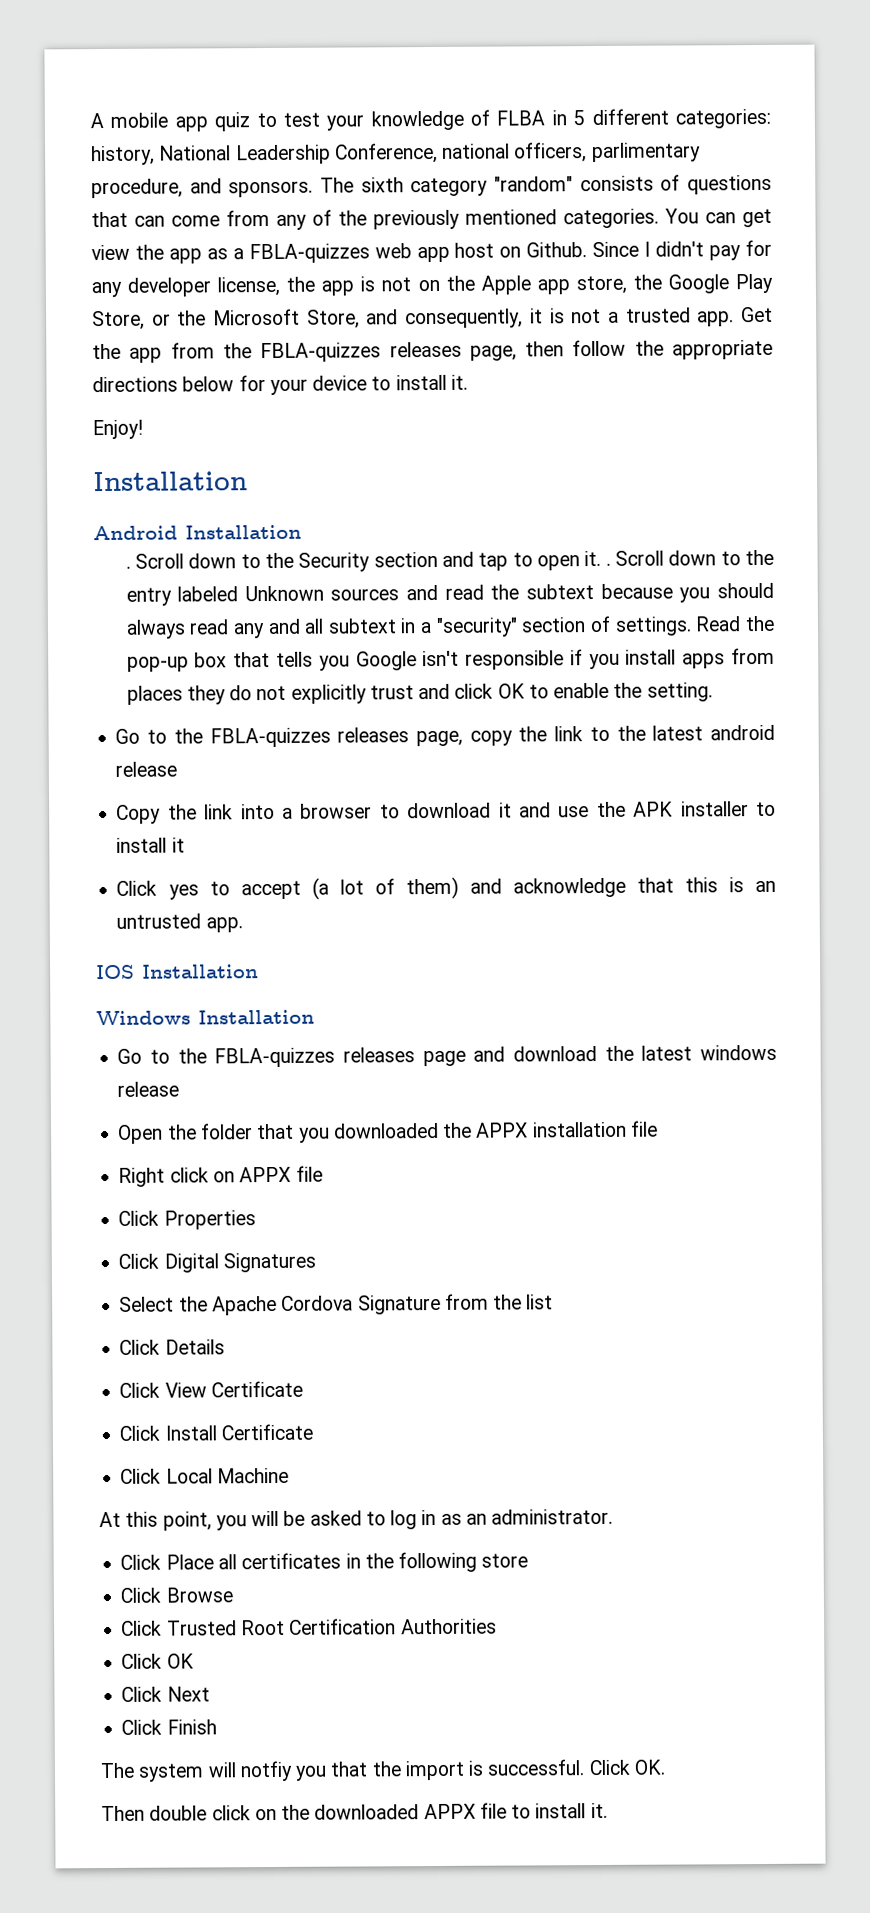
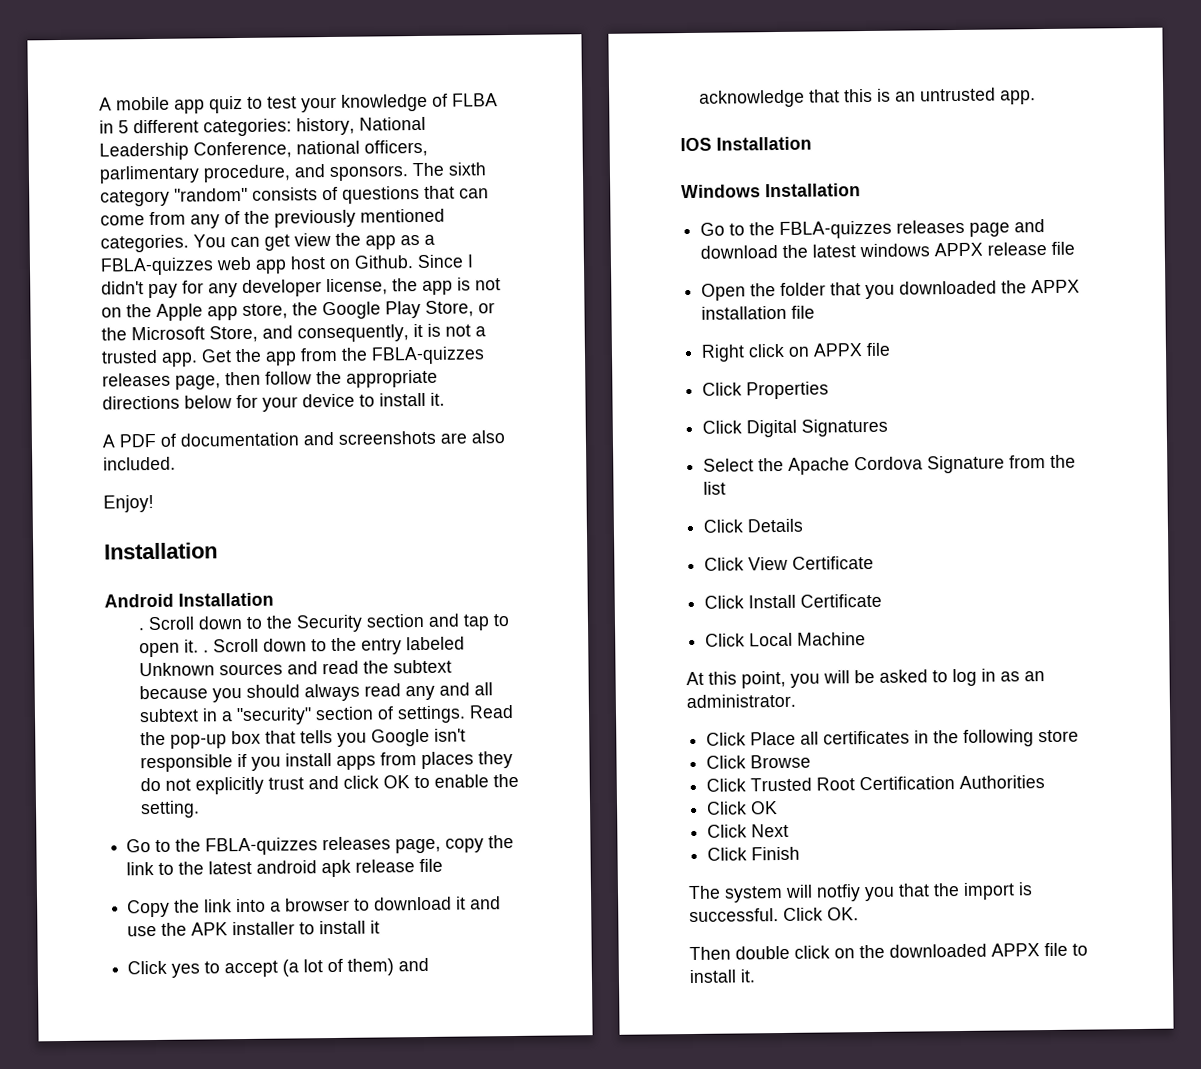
(468, 382) none -> [102,430,505,448] [103,456,176,471] // A PDF of documentation and screenshots are also included.
[115,761,178,777] release -> [321,858,444,878] apk release file
[117,1081,180,1097] release -> [934,241,1076,257] APPX release file

